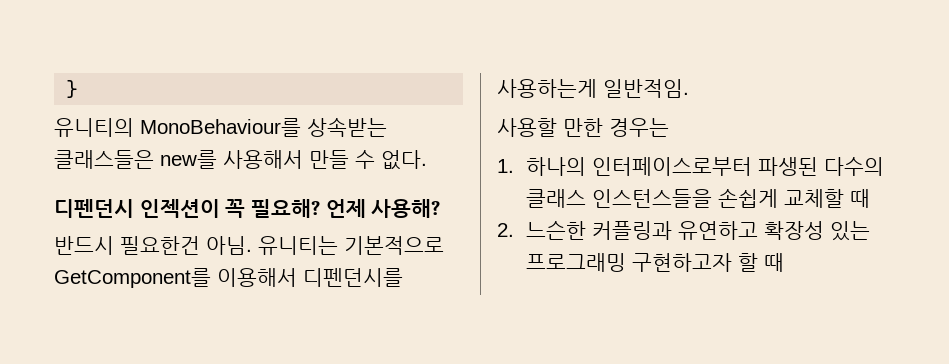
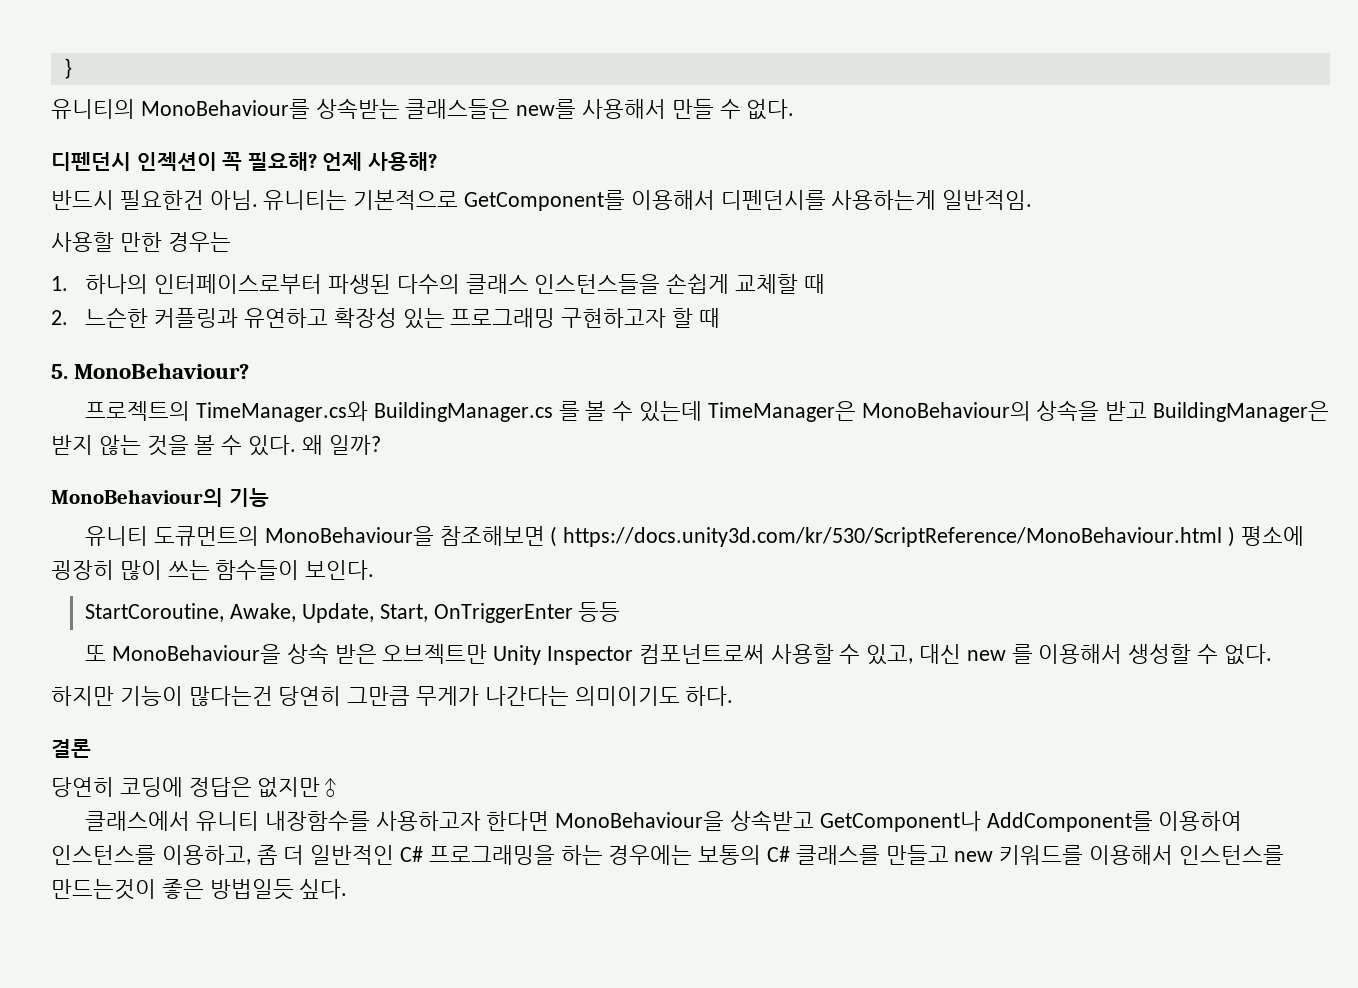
(785, 262) none -> [51,363,250,379] [85,400,1330,422] [51,435,381,456] [51,488,269,507] [85,526,1304,547] [51,560,375,580] [85,602,621,623] [85,643,1272,665] [51,686,734,706] [51,739,91,758] [51,777,342,798] [85,810,1243,832] [51,845,1284,865] [51,879,348,900] // 5. MonoBehaviour? // 프로젝트의 TimeManager.cs와 BuildingManager.cs 를 볼 수 있는데 TimeManager은 MonoBehaviour의 상속을 받고 BuildingManager은 받지 않는 것을 볼 수 있다. 왜 일까? // MonoBehaviour의 기능 // 유니티 도큐먼트의 MonoBehaviour을 참조해보면 ( https://docs.unity3d.com/kr/530/ScriptReference/MonoBehaviour.html ) 평소에 굉장히 많이 쓰는 함수들이 보인다. // StartCoroutine, Awake, Update, Start, OnTriggerEnter 등등 // 또 MonoBehaviour을 상속 받은 오브젝트만 Unity Inspector 컴포넌트로써 사용할 수 있고, 대신 new 를 이용해서 생성할 수 없다. // 하지만 기능이 많다는건 당연히 그만큼 무게가 나간다는 의미이기도 하다. // 결론 // 당연히 코딩에 정답은 없지만♂ // 클래스에서 유니티 내장함수를 사용하고자 한다면 MonoBehaviour을 상속받고 GetComponent나 AddComponent를 이용하여 인스턴스를 이용하고, 좀 더 일반적인 C# 프로그래밍을 하는 경우에는 보통의 C# 클래스를 만들고 new 키워드를 이용해서 인스턴스를 만드는것이 좋은 방법일듯 싶다.

